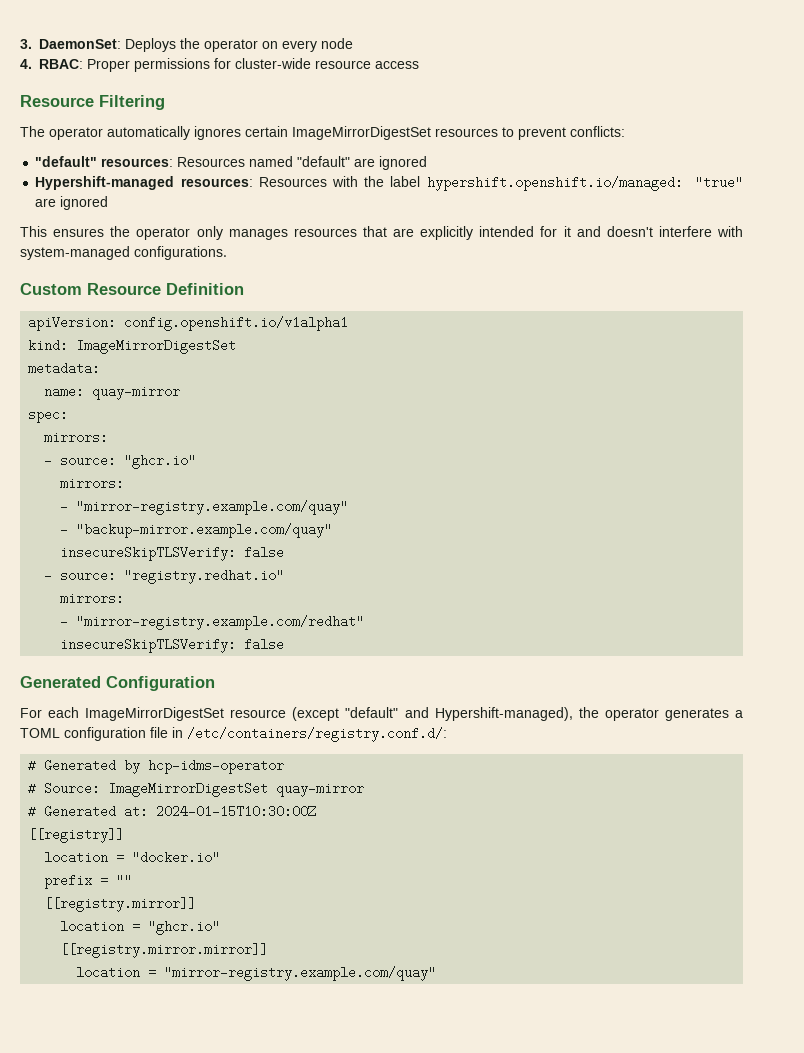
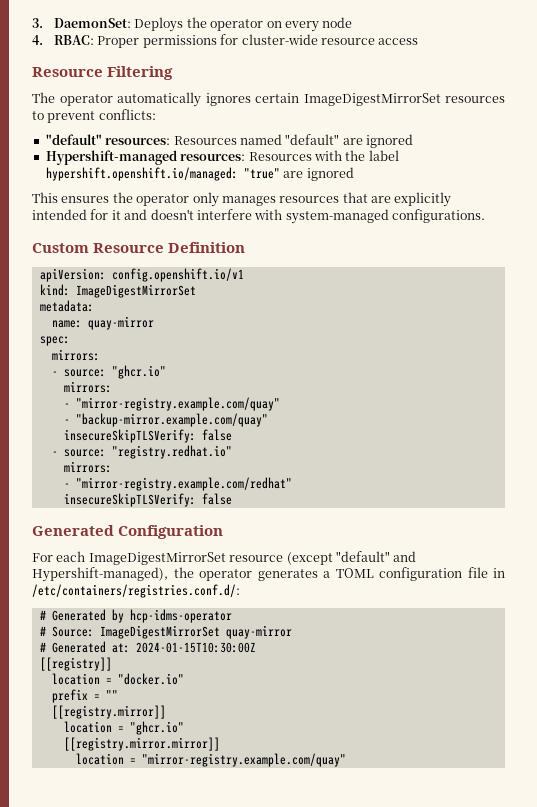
[292,126,431,140] ImageMirrorDigestSet -> [303,93,441,106] ImageDigestMirrorSet
[124,316,349,331] config.openshift.io/v1alpha1 -> [111,268,244,282] config.openshift.io/v1
[76,339,237,354] ImageMirrorDigestSet -> [75,284,196,298] ImageDigestMirrorSet
[85,707,225,721] ImageMirrorDigestSet -> [88,552,226,565] ImageDigestMirrorSet
[187,727,447,742] /etc/containers/registry.conf.d/: -> [32,584,240,598] /etc/containers/registries.conf.d/:
[108,782,269,797] ImageMirrorDigestSet -> [99,625,220,639] ImageDigestMirrorSet

